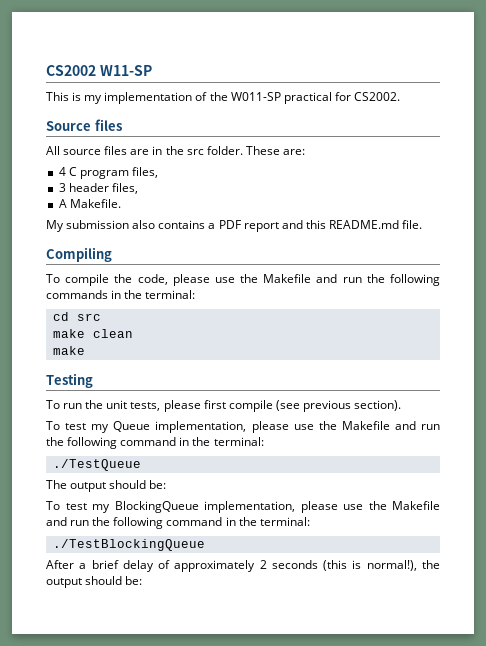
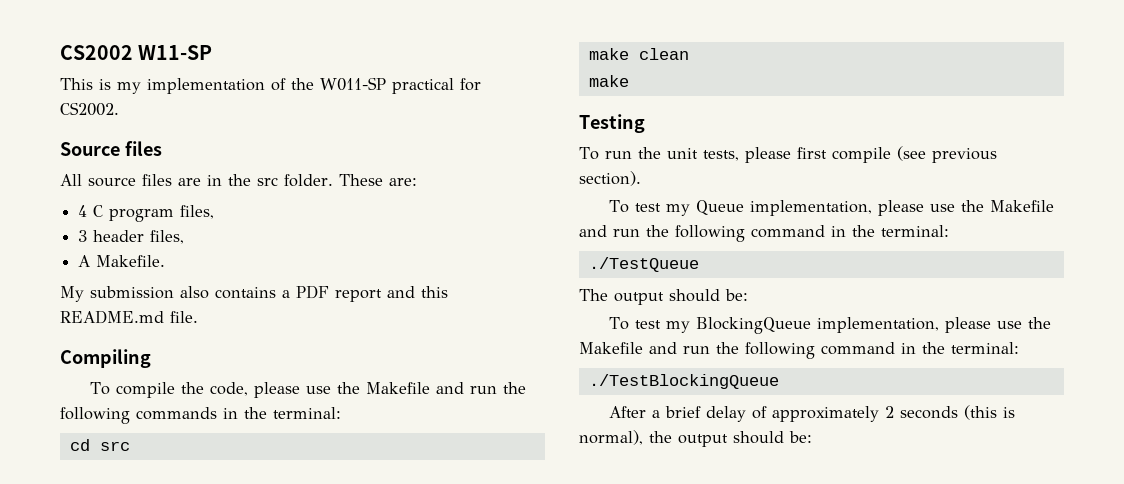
[366,560,417,571] normal!), -> [579,430,643,445] normal),

